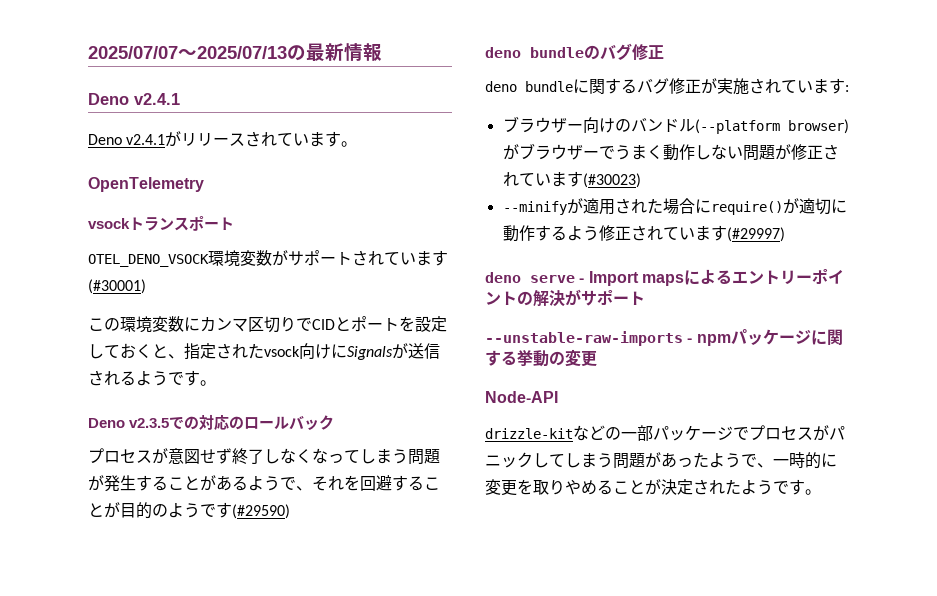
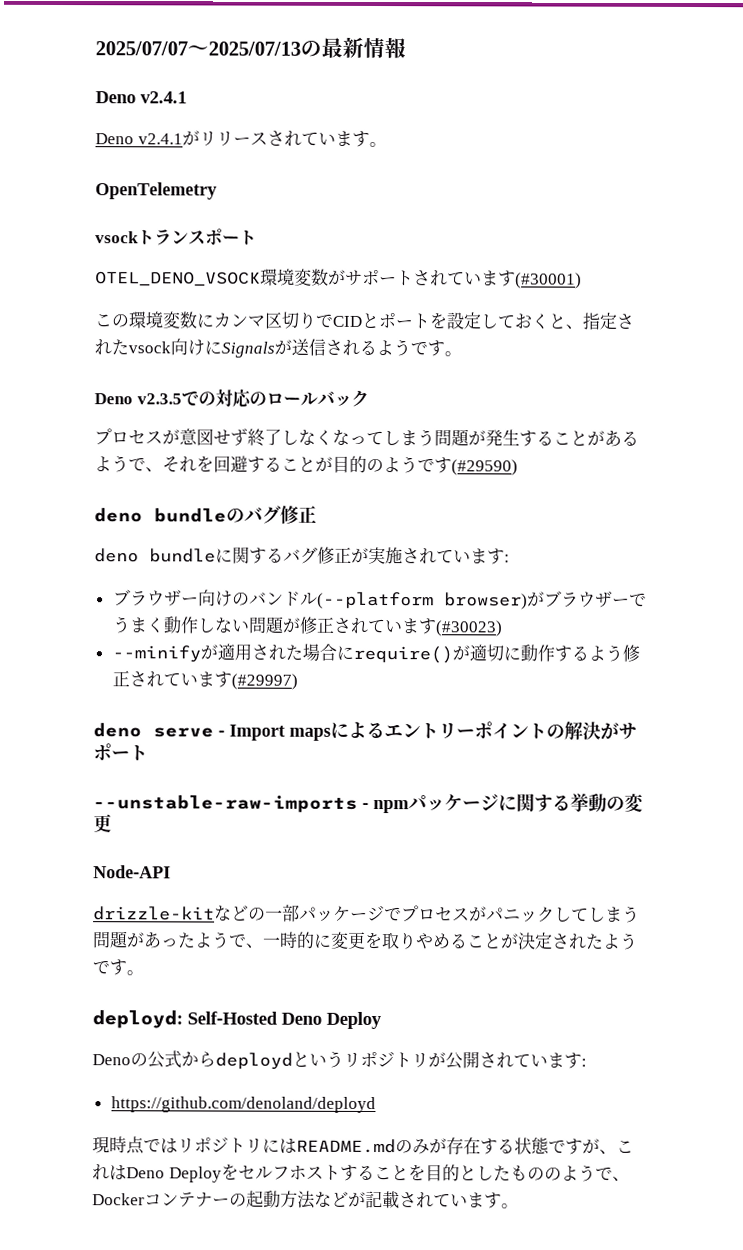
(821, 492) none -> [92,1010,382,1030] [92,1050,587,1070] [110,1096,376,1114] [92,1136,634,1155] [92,1163,630,1183] [92,1190,519,1210] // deployd: Self-Hosted Deno Deploy // Denoの公式からdeploydというリポジトリが公開されています: // https://github.com/denoland/deployd // 現時点ではリポジトリにはREADME.mdのみが存在する状態ですが、これはDeno Deployをセルフホストすることを目的としたもののようで、Dockerコンテナーの起動方法などが記載されています。

